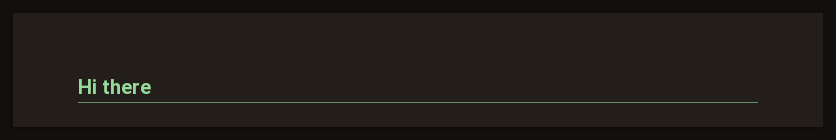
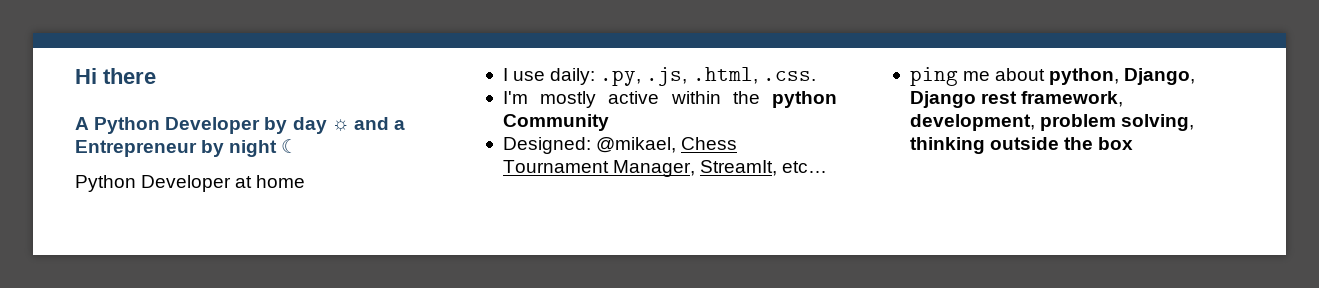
(152, 86) none -> [75,117,405,134] [75,139,299,157] [75,175,306,192] [502,67,816,86] [502,91,837,108] [502,114,609,131] [502,137,738,154] [502,160,828,177] [909,67,1196,86] [909,91,1124,108] [909,114,1195,131] [909,137,1134,154] // A Python Developer by day ☼ and a Entrepreneur by night ☾ // Python Developer at home // I use daily: .py, .js, .html, .css. // I'm mostly active within the python Community // Designed: @mikael, Chess Tournament Manager, StreamIt, etc… // ping me about python, Django, Django rest framework, development, problem solving, thinking outside the box

